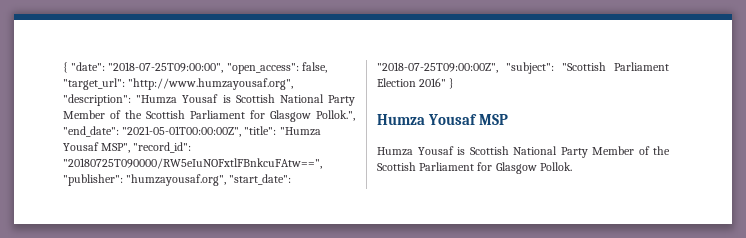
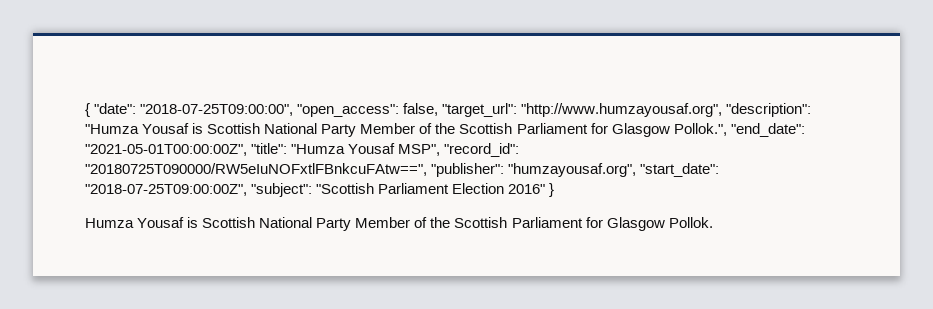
[377,114,509,125] // Humza Yousaf MSP -> (555, 190) none

